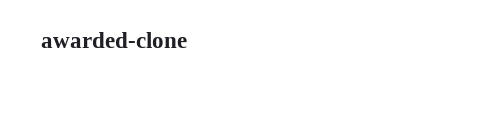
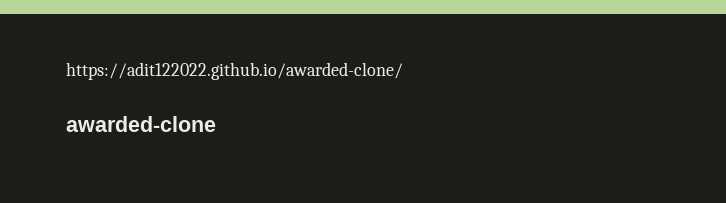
(41, 40) none -> [66,62,403,80] https://adit122022.github.io/awarded-clone/ //

